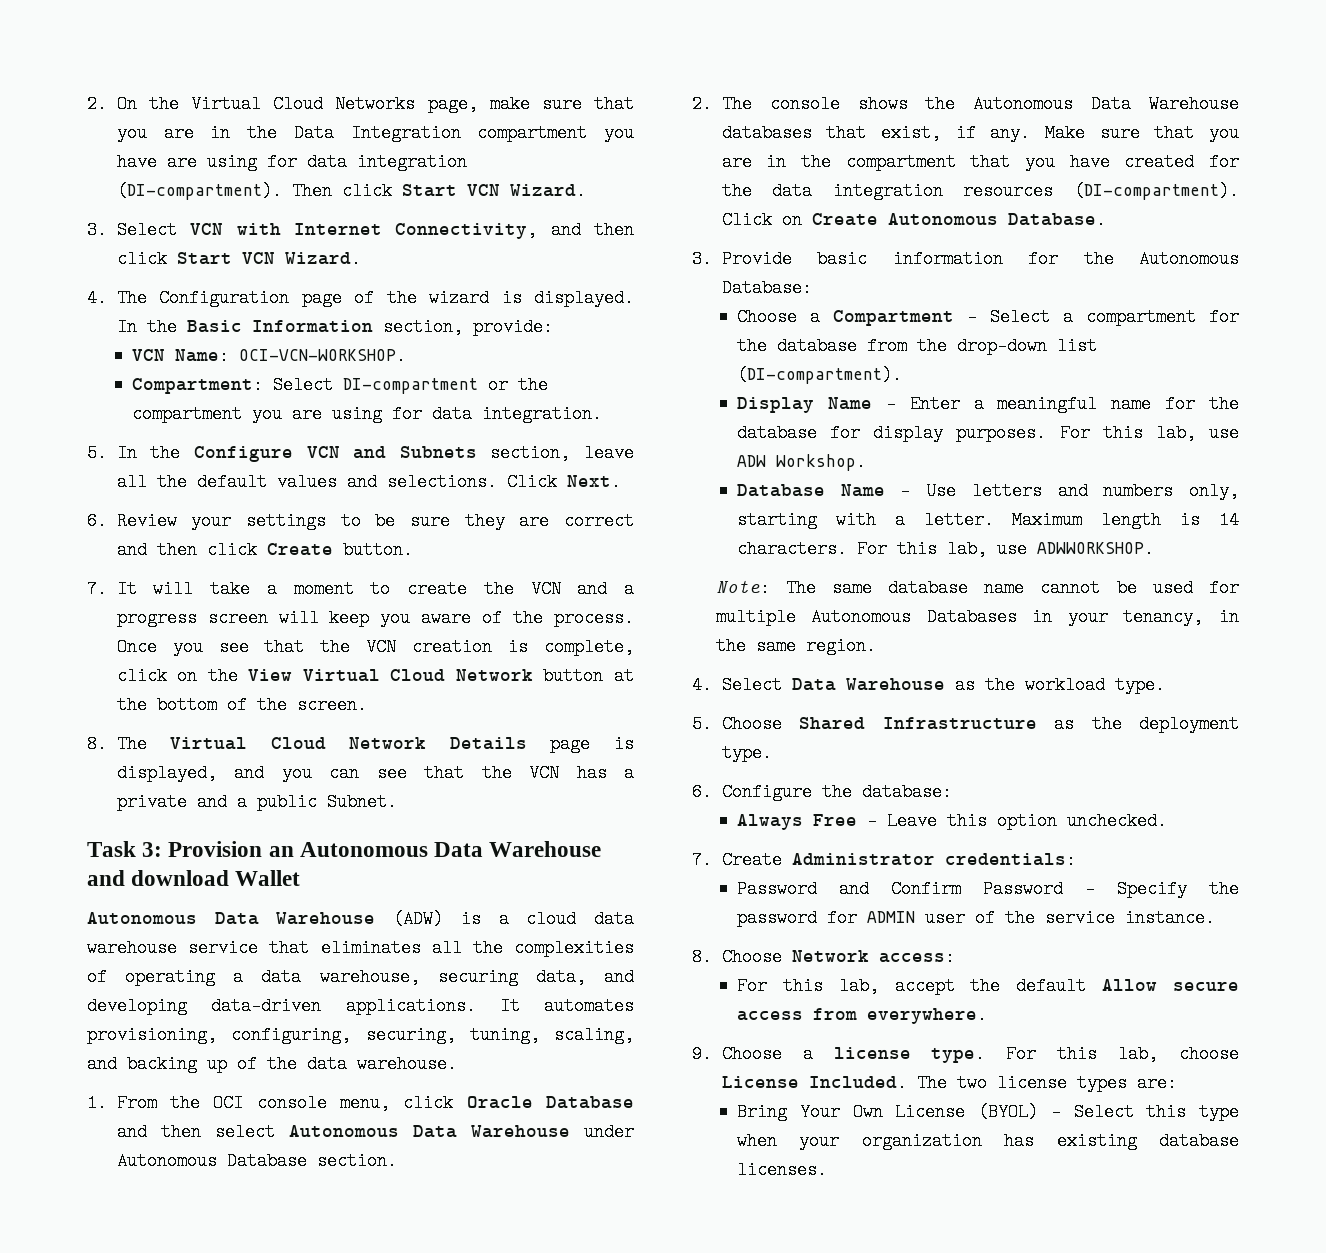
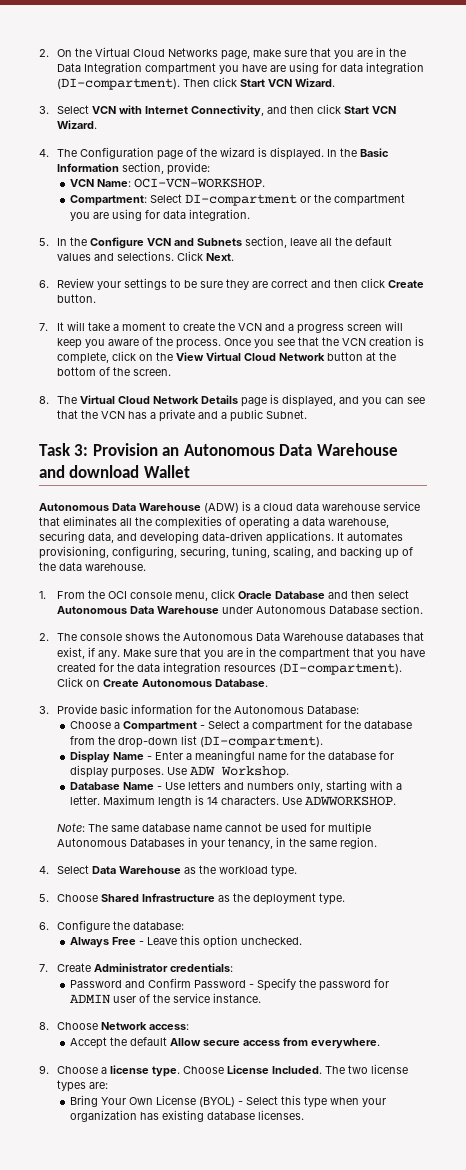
[1059,424,1239,442] For this lab, use -> [166,767,187,775] Use
[857,540,1028,558] For this lab, use -> [281,797,302,805] Use
[737,977,955,995] For this lab, accept -> [69,1037,107,1049] Accept
[1006,1045,1239,1063] For this lab, choose -> [183,1066,225,1074] Choose

